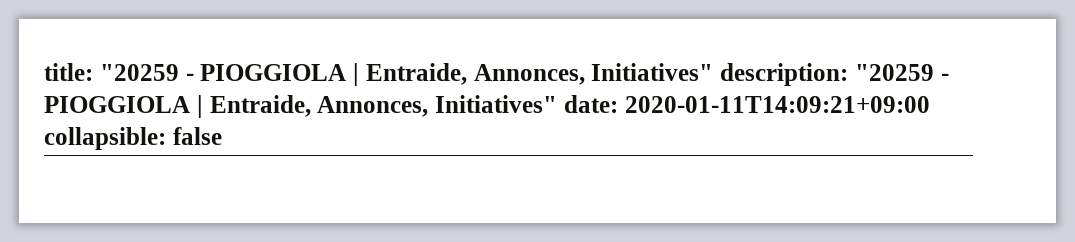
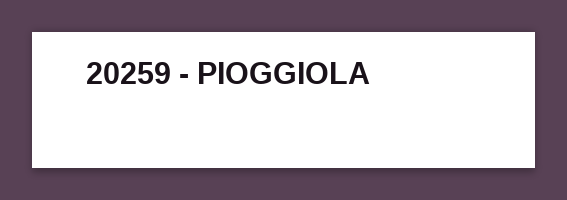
[44,63,949,86] [44,95,930,118] [44,127,222,150] title: "20259 - PIOGGIOLA | Entraide, Annonces, Initiatives" description: "20259 - PIOGGIOLA | Entraide, Annonces, Initiatives" date: 2020-01-11T14:09:21+09:00 collapsible: false -> [86,62,371,84] 20259 - PIOGGIOLA

